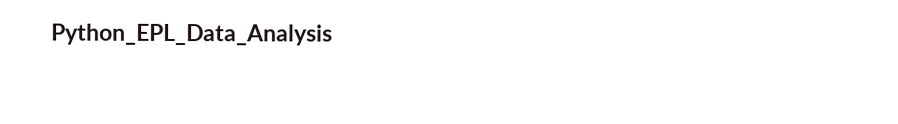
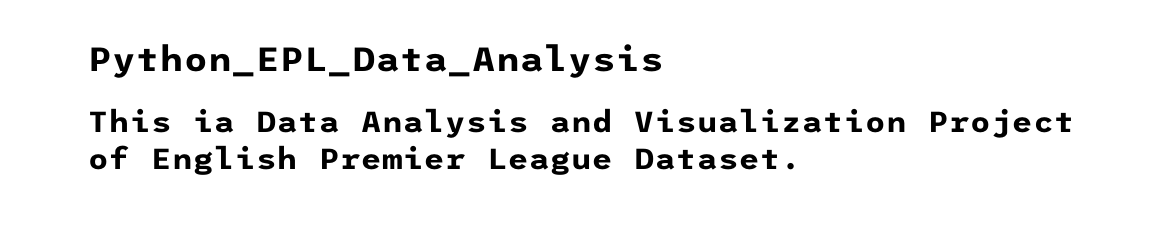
(333, 34) none -> [88,108,1075,138] [88,145,802,175] // This ia Data Analysis and Visualization Project of English Premier League Dataset.

